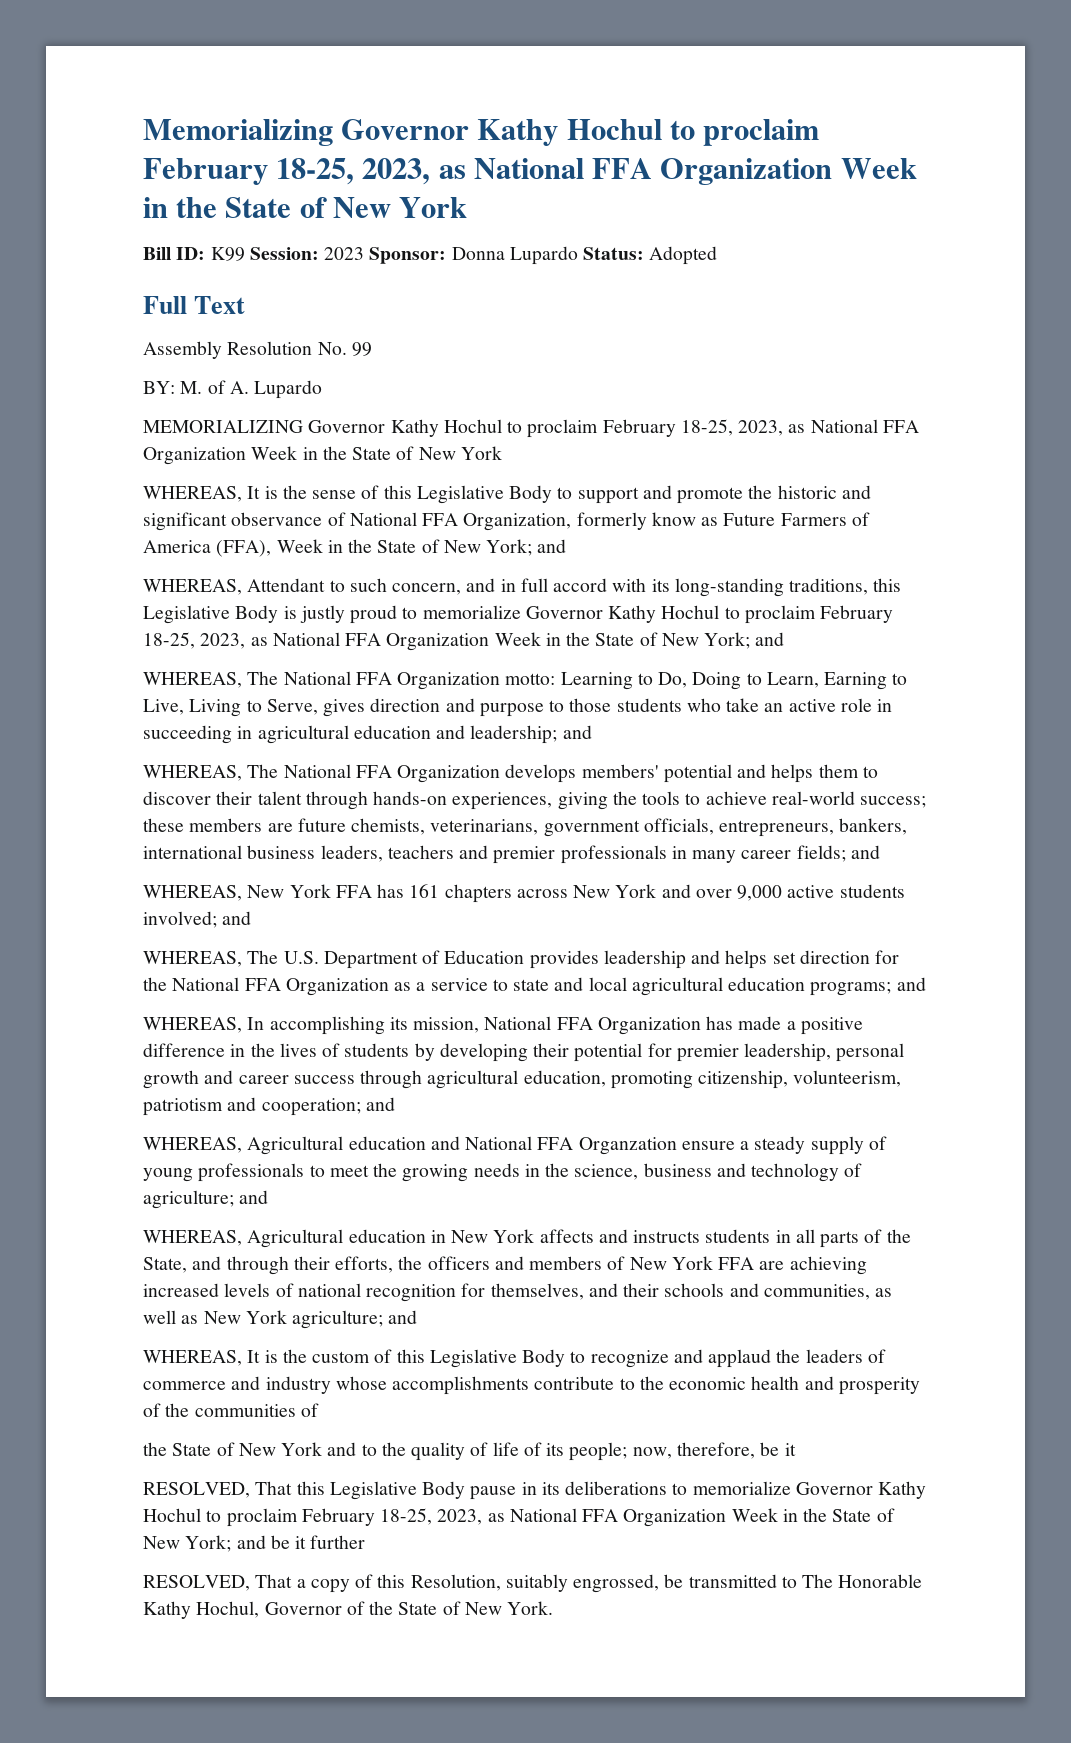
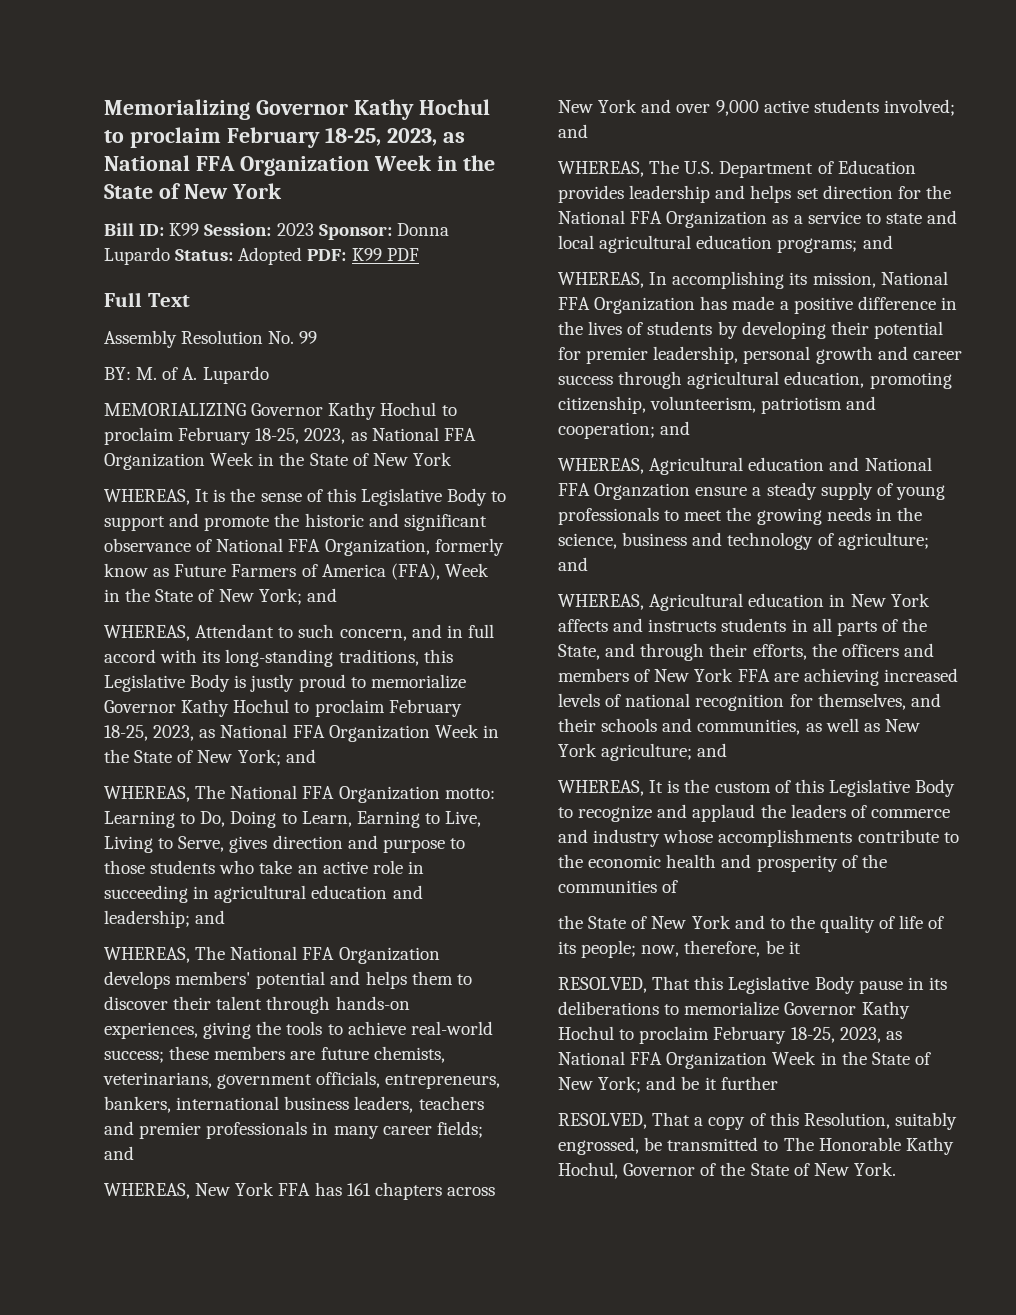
(718, 255) none -> [307,248,419,261] PDF: K99 PDF

